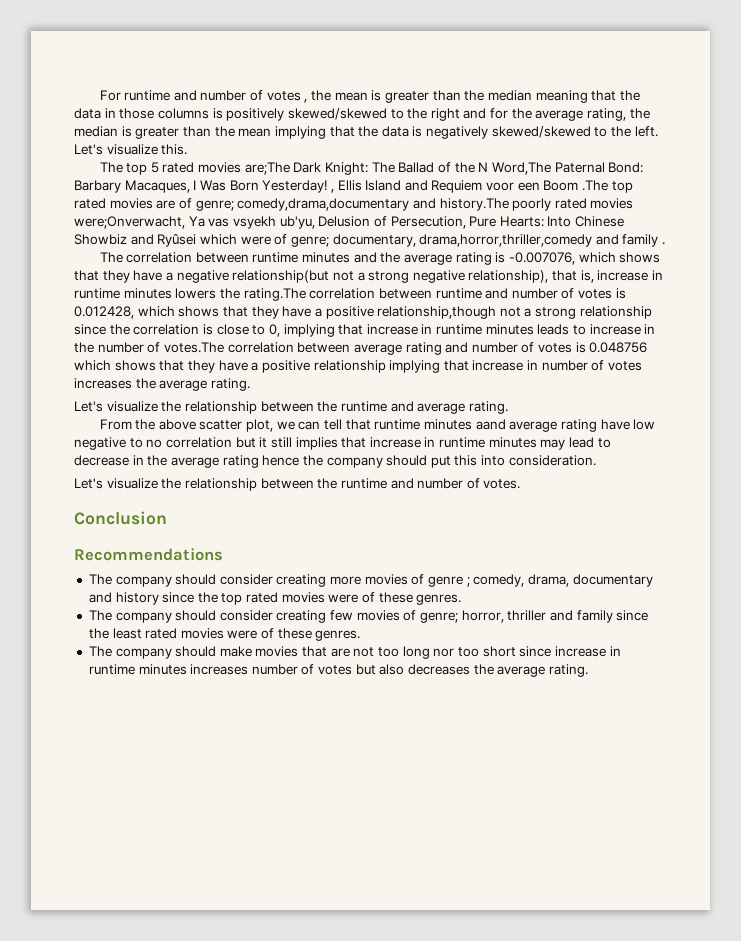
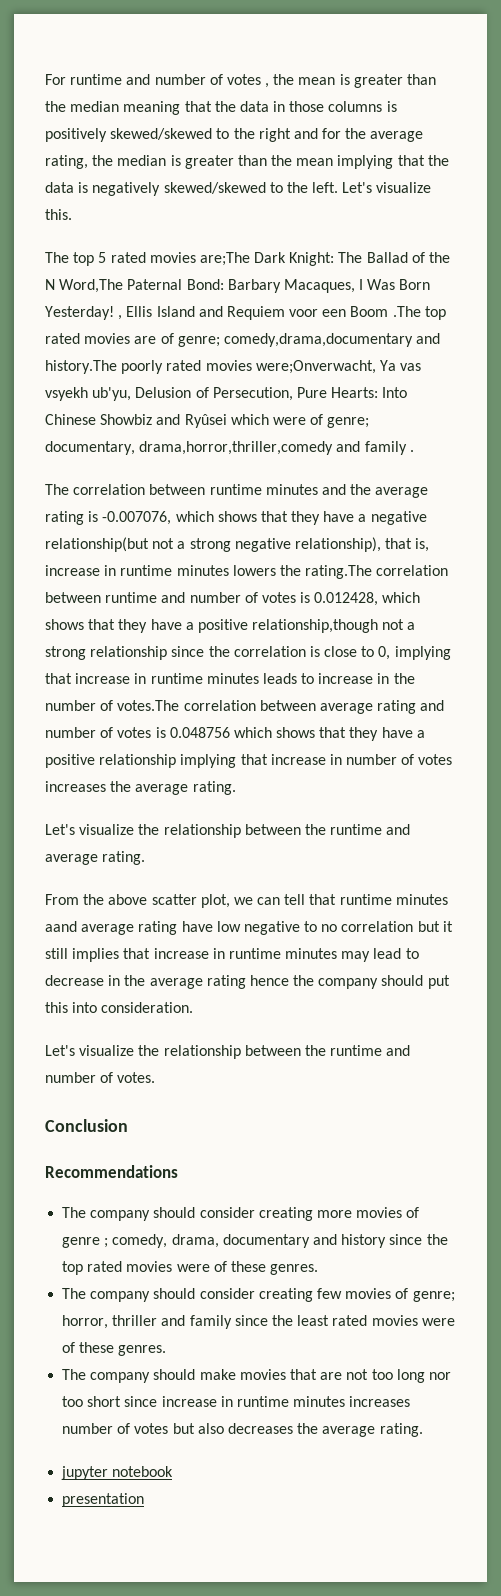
(588, 670) none -> [61,1466,174,1480] [62,1493,145,1507] // jupyter notebook // presentation

